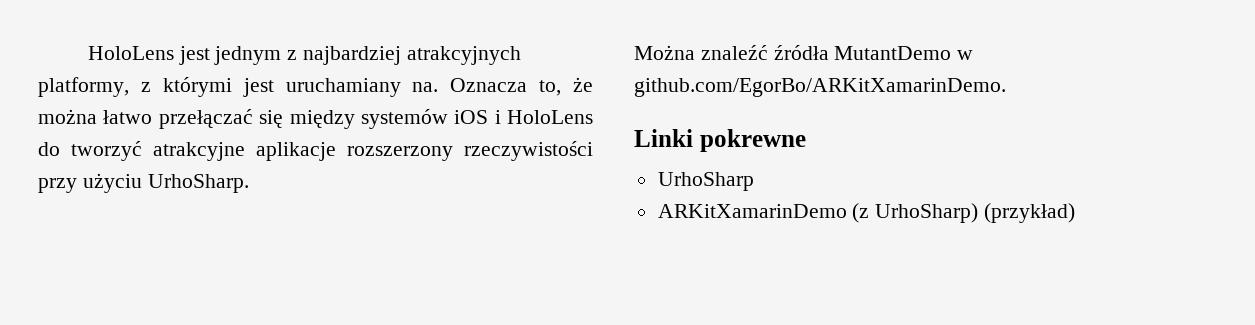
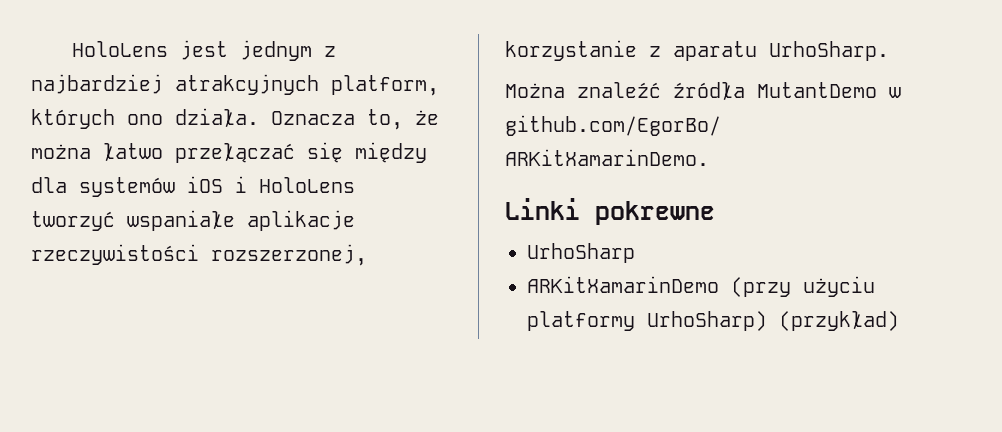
[38,77,439,97] platformy, z którymi jest uruchamiany na. -> [331,75,439,96] [31,108,259,129] platform, których ono działa.
(355, 119) none -> [31,177,67,193] dla
[38,141,593,161] [38,173,142,193] do tworzyć atrakcyjne aplikacje rozszerzony rzeczywistości przy użyciu -> [31,210,355,231] [31,244,367,266] [505,40,757,61] tworzyć wspaniałe aplikacje rzeczywistości rozszerzonej, korzystanie z aparatu
[852,203,870,223] (z -> [731,276,875,297] [527,311,635,331] (przy użyciu platformy

